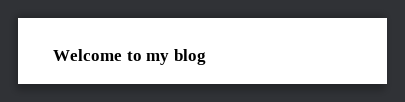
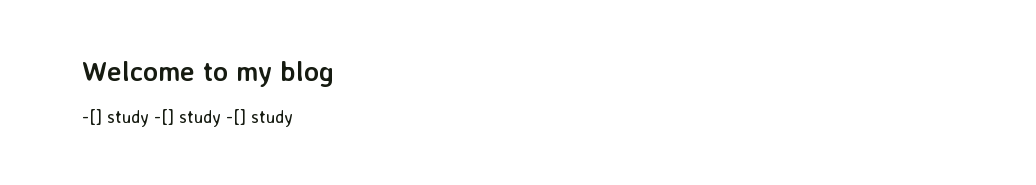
(206, 57) none -> [82,109,293,127] // -[] study -[] study -[] study

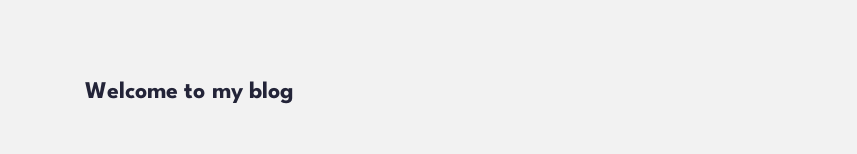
[82,109,293,127] // -[] study -[] study -[] study -> (295, 92) none

